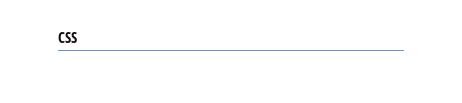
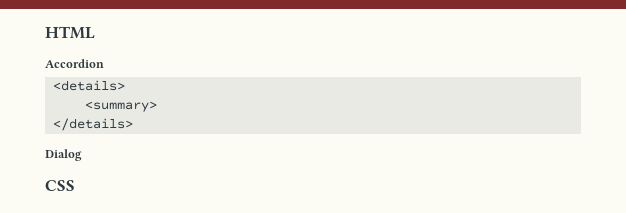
(58, 37) none -> [45,26,95,39] [45,59,104,68] [52,80,125,91] [84,101,157,112] [52,118,133,131] [45,149,82,161] HTML // Accordion // <details> // <summary> // </details> // Dialog //

